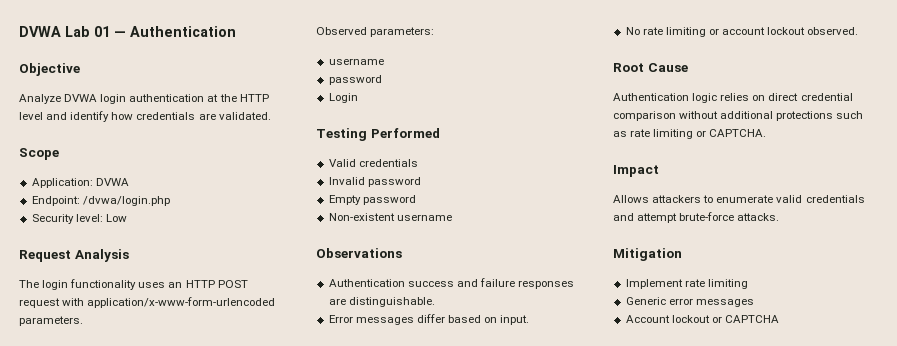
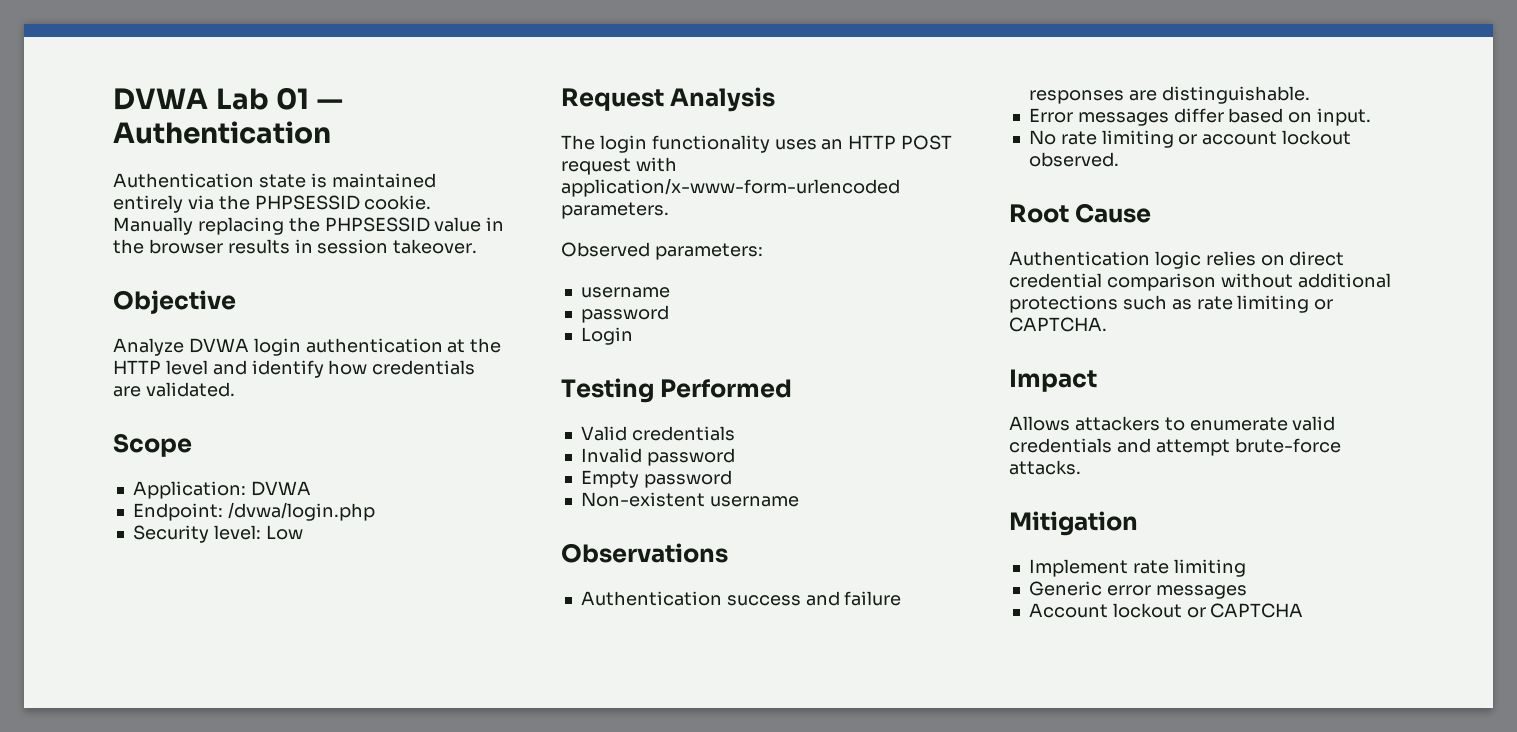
(236, 31) none -> [113,173,436,188] [113,195,432,213] [113,217,505,235] [113,239,478,254] // Authentication state is maintained entirely via the PHPSESSID cookie. Manually replacing the PHPSESSID value in the browser results in session takeover.

